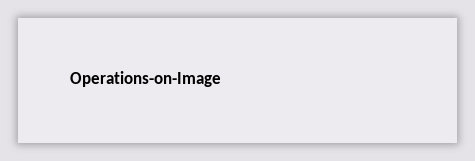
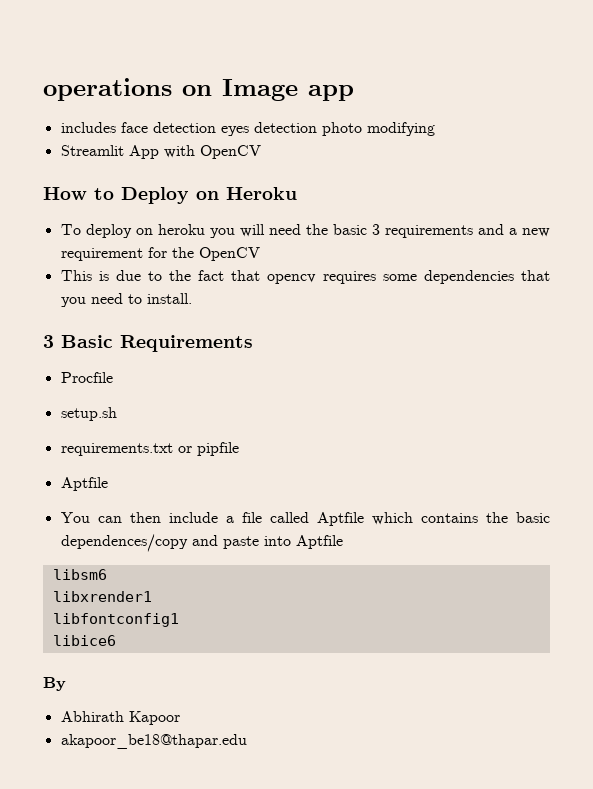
[70,71,221,87] Operations-on-Image -> [43,78,354,101] [60,122,435,136] [60,145,261,159] [43,187,297,204] [60,224,550,238] [60,247,260,261] [60,270,550,284] [60,293,192,307] [43,335,253,352] [60,372,113,383] [60,407,117,421] [60,442,239,456] [60,477,108,491] [60,512,550,526] [60,534,343,552] [52,569,107,580] [52,591,152,602] [52,613,179,627] [52,635,116,646] [43,677,66,691] [60,711,180,725] [60,734,247,749] operations on Image app // includes face detection eyes detection photo modifying // Streamlit App with OpenCV // How to Deploy on Heroku // To deploy on heroku you will need the basic 3 requirements and a new requirement for the OpenCV // This is due to the fact that opencv requires some dependencies that you need to install. // 3 Basic Requirements // Procfile // setup.sh // requirements.txt or pipfile // Aptfile // You can then include a file called Aptfile which contains the basic dependences/copy and paste into Aptfile // libsm6 // libxrender1 // libfontconfig1 // libice6 // By // Abhirath Kapoor // akapoor_be18@thapar.edu

